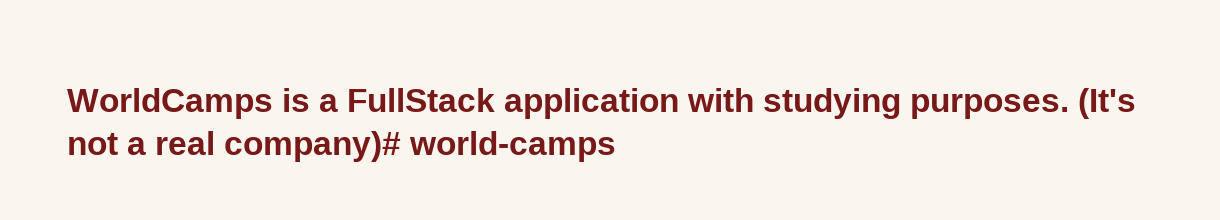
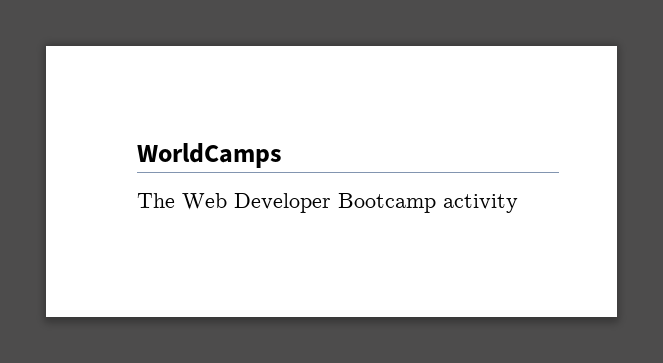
[282,88,1137,119] [67,131,617,162] is a FullStack application with studying purposes. (It's not a real company)# world-camps -> [137,193,518,213] // The Web Developer Bootcamp activity

